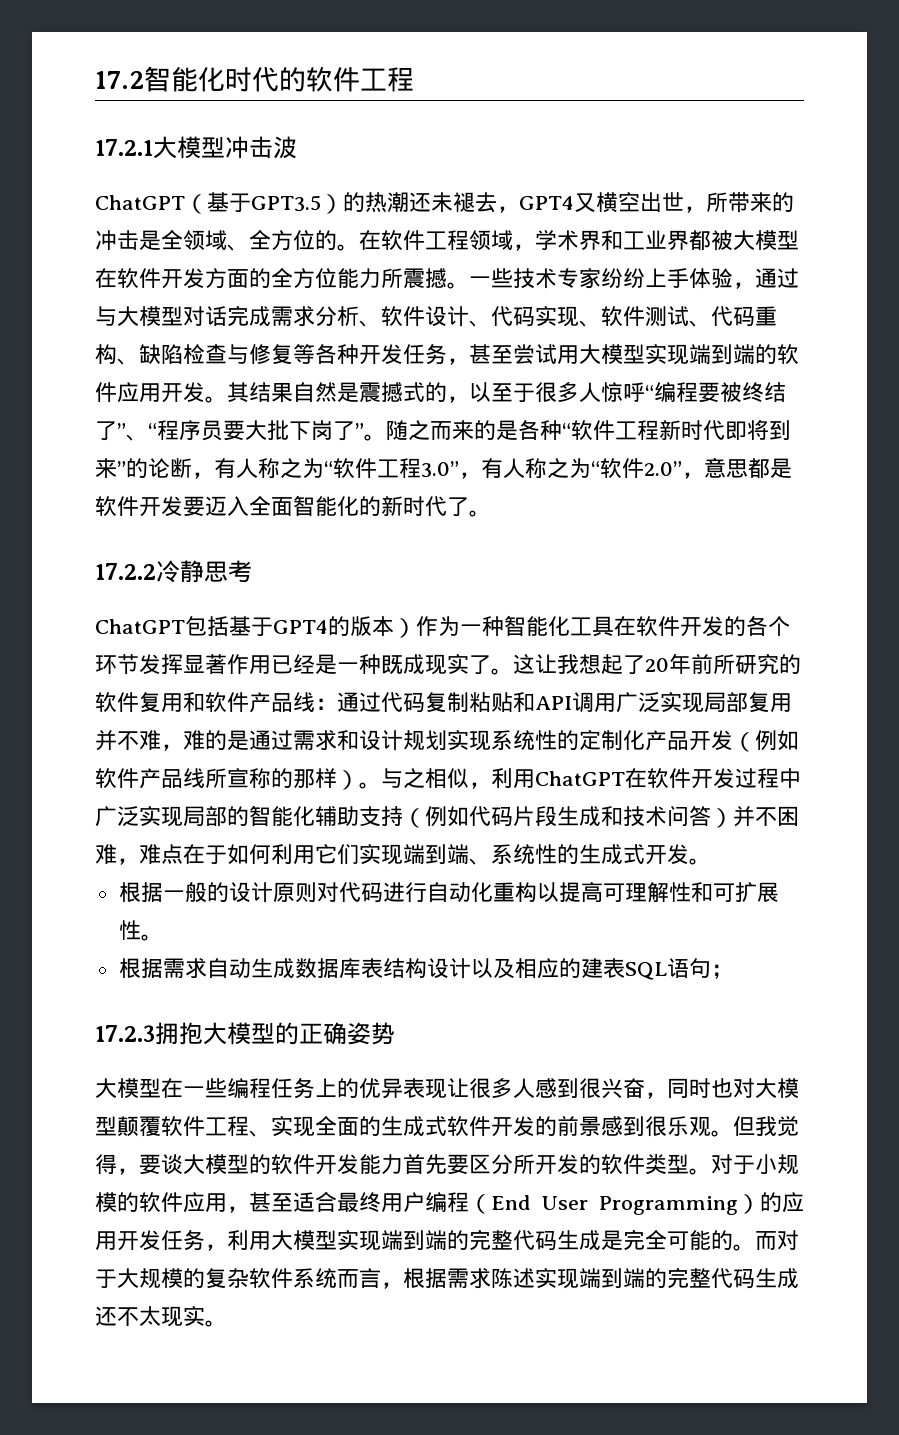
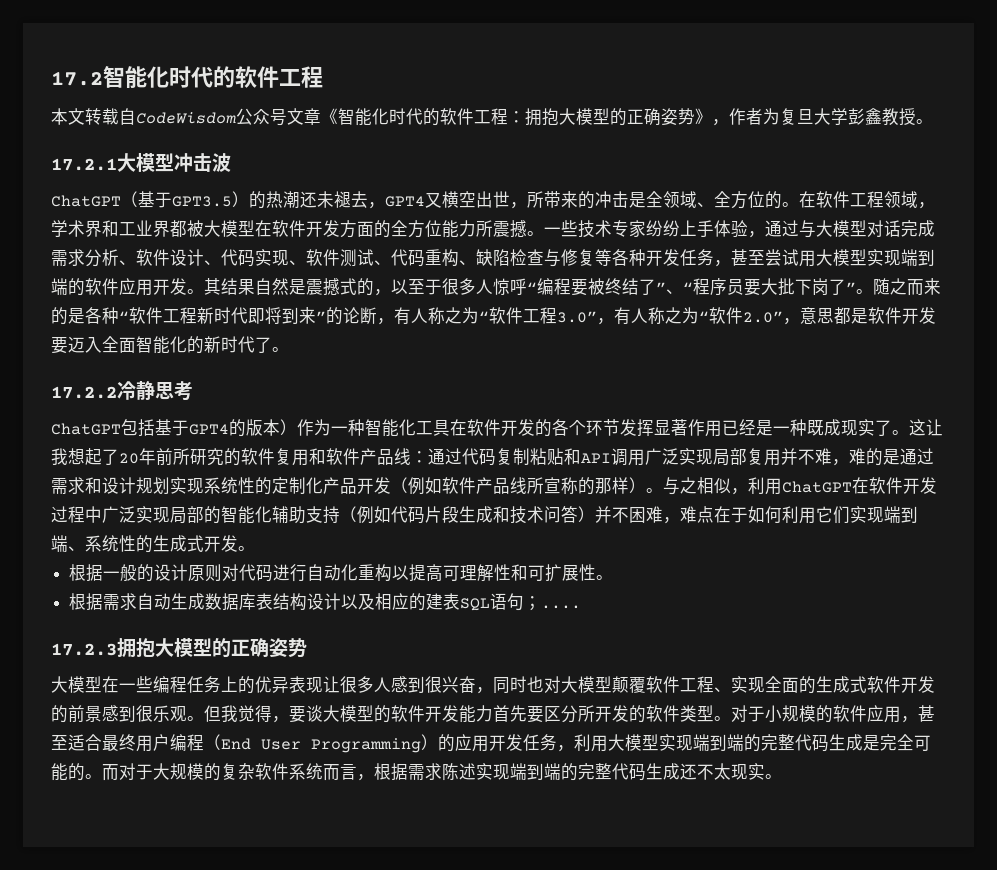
(414, 79) none -> [51,108,933,126] // 本文转载自CodeWisdom公众号文章《智能化时代的软件工程：拥抱大模型的正确姿势》，作者为复旦大学彭鑫教授。
(733, 971) none -> [541,605,582,609] ....

